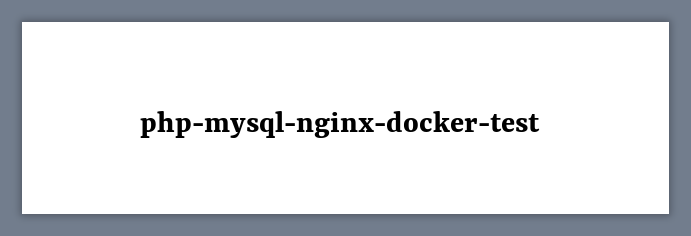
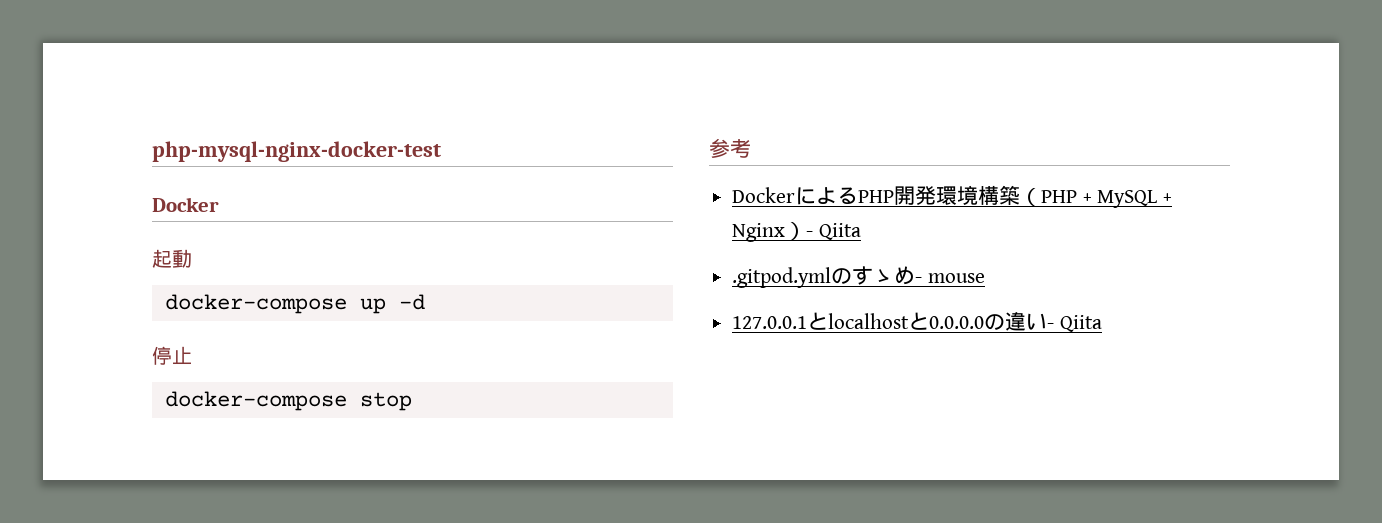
(540, 124) none -> [152,197,219,212] [152,249,192,268] [164,294,425,314] [152,346,192,365] [164,391,412,411] [709,138,751,158] [732,185,1173,208] [732,221,861,242] [732,266,985,288] [732,312,1102,332] // Docker // 起動 // docker-compose up -d // 停止 // docker-compose stop // 参考 // DockerによるPHP開発環境構築（PHP + MySQL + Nginx）- Qiita // .gitpod.ymlのすゝめ- mouse // 127.0.0.1とlocalhostと0.0.0.0の違い- Qiita

